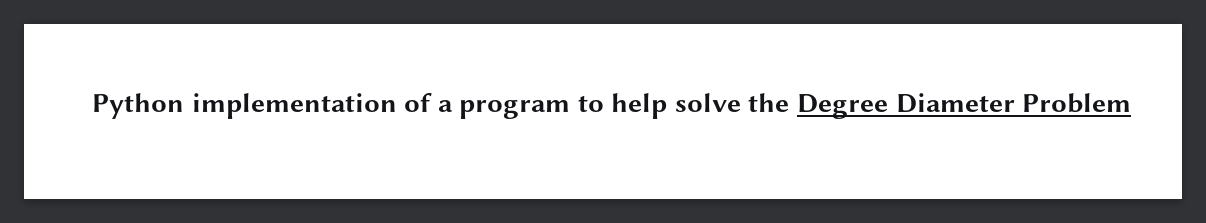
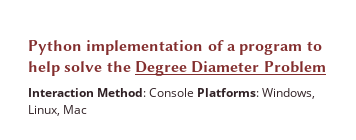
(1132, 103) none -> [28,88,316,99] [28,105,88,116] // Interaction Method: Console Platforms: Windows, Linux, Mac

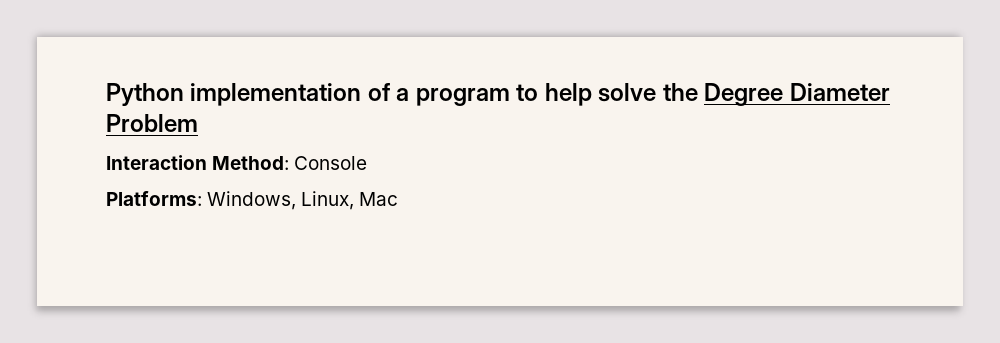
(195, 92) none -> (368, 163) //

